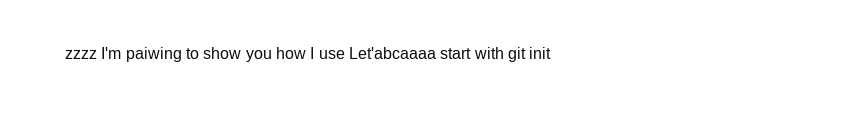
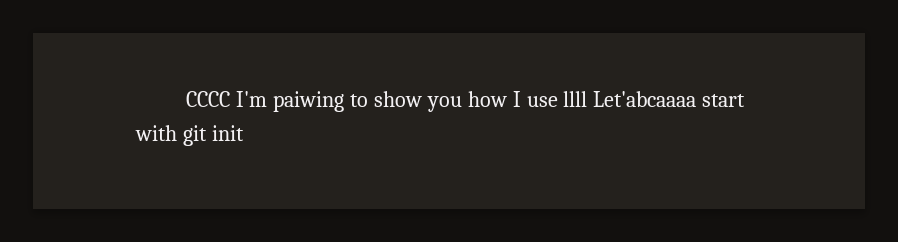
[65,50,97,59] zzzz -> [185,91,230,107] CCCC
(345, 54) none -> [563,91,588,107] llll

